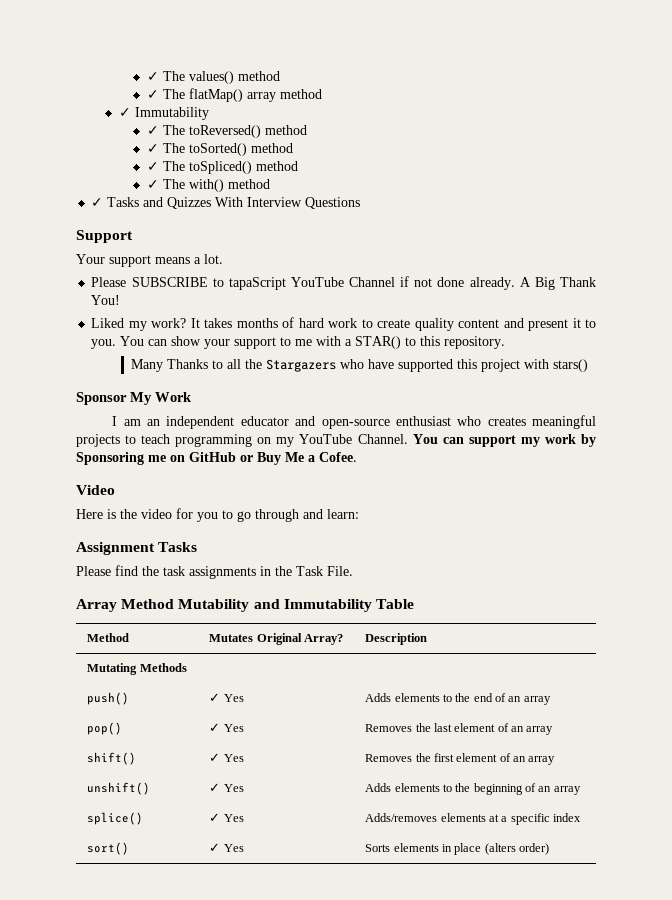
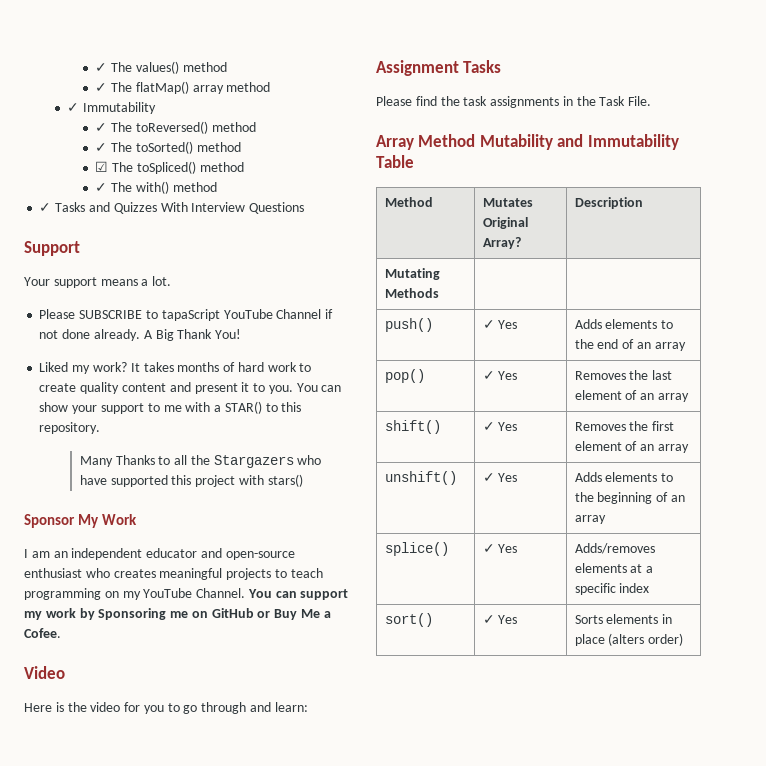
[146,162,159,171] ✓ -> [95,161,109,172] ☑

